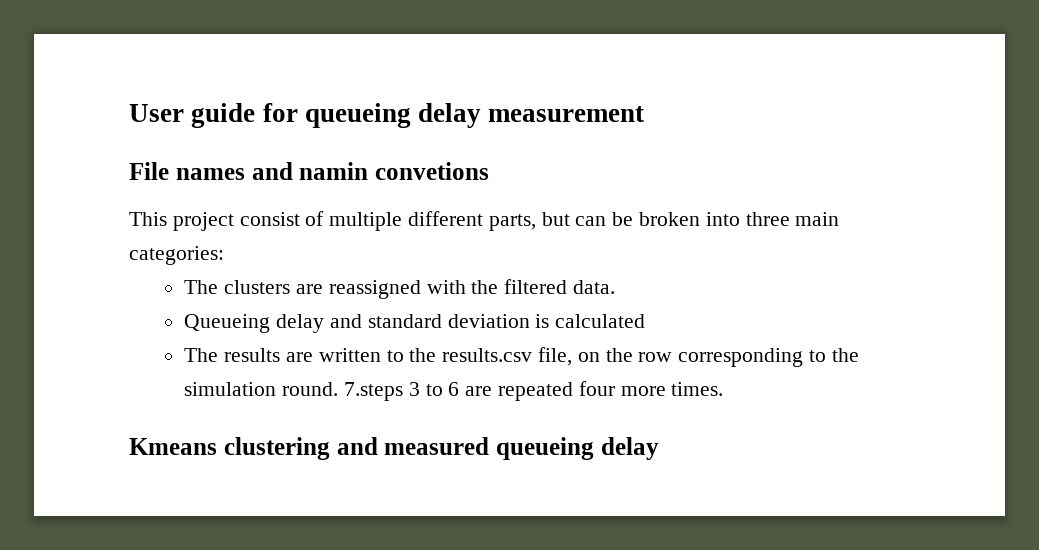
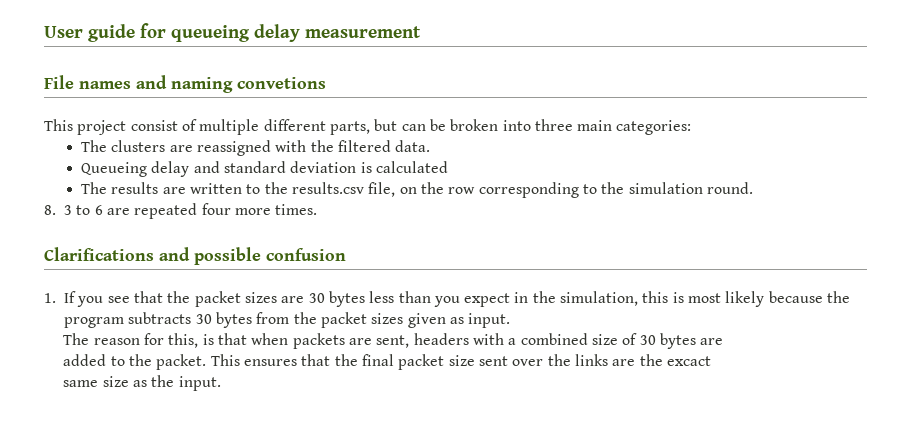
[299,162,369,180] namin -> [171,77,233,93] naming
[343,382,403,401] 7.steps -> [44,205,56,215] // 8.
[129,437,659,460] Kmeans clustering and measured queueing delay -> [44,247,346,265] [44,291,851,307] [64,312,511,328] [63,333,724,349] [63,354,711,370] [63,375,221,391] Clarifications and possible confusion // 1. If you see that the packet sizes are 30 bytes less than you expect in the simulation, this is most likely because the program subtracts 30 bytes from the packet sizes given as input. // The reason for this, is that when packets are sent, headers with a combined size of 30 bytes are // added to the packet. This ensures that the final packet size sent over the links are the excact // same size as the input.

